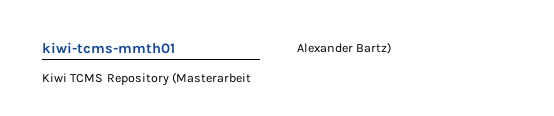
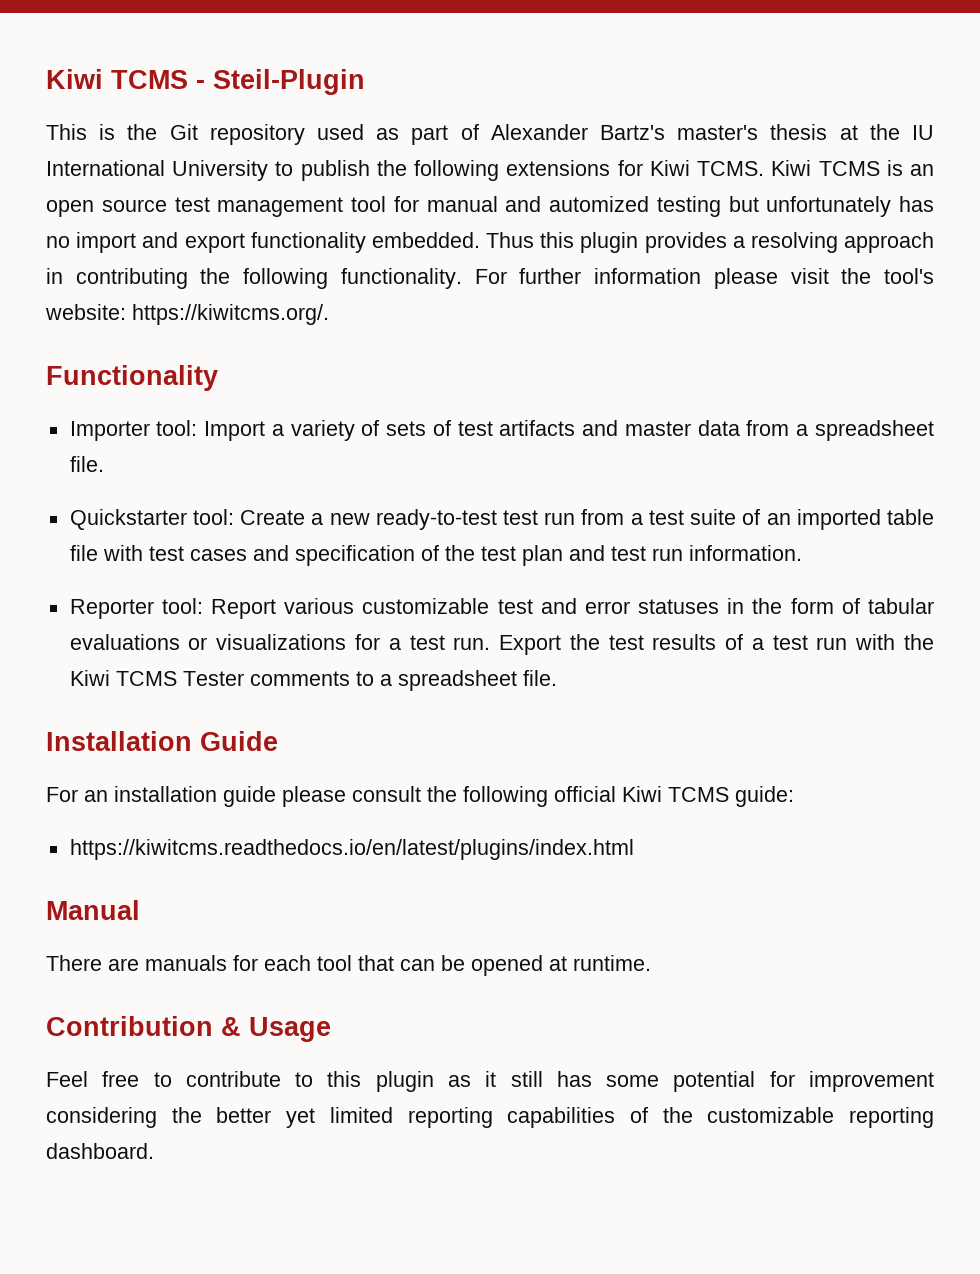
[42,42,175,54] [42,72,252,86] [297,42,392,54] kiwi-tcms-mmth01 // Kiwi TCMS Repository (Masterarbeit Alexander Bartz) -> [46,69,365,95] [46,124,935,145] [46,160,935,181] [46,196,934,217] [46,232,934,253] [46,268,935,289] [45,304,329,325] [46,365,218,391] [69,420,934,441] [69,456,104,472] [69,509,935,530] [69,545,802,566] [69,598,934,619] [69,634,935,655] [69,670,557,691] [46,731,278,751] [46,786,794,807] [69,839,634,860] [46,900,140,920] [46,955,651,976] [46,1016,331,1042] [46,1071,935,1092] [46,1107,935,1128] [46,1143,154,1159] Kiwi TCMS - Steil-Plugin // This is the Git repository used as part of Alexander Bartz's master's thesis at the IU International University to publish the following extensions for Kiwi TCMS. Kiwi TCMS is an open source test management tool for manual and automized testing but unfortunately has no import and export functionality embedded. Thus this plugin provides a resolving approach in contributing the following functionality. For further information please visit the tool's website: https://kiwitcms.org/. // Functionality // Importer tool: Import a variety of sets of test artifacts and master data from a spreadsheet file. // Quickstarter tool: Create a new ready-to-test test run from a test suite of an imported table file with test cases and specification of the test plan and test run information. // Reporter tool: Report various customizable test and error statuses in the form of tabular evaluations or visualizations for a test run. Export the test results of a test run with the Kiwi TCMS Tester comments to a spreadsheet file. // Installation Guide // For an installation guide please consult the following official Kiwi TCMS guide: // https://kiwitcms.readthedocs.io/en/latest/plugins/index.html // Manual // There are manuals for each tool that can be opened at runtime. // Contribution & Usage // Feel free to contribute to this plugin as it still has some potential for improvement considering the better yet limited reporting capabilities of the customizable reporting dashboard.

